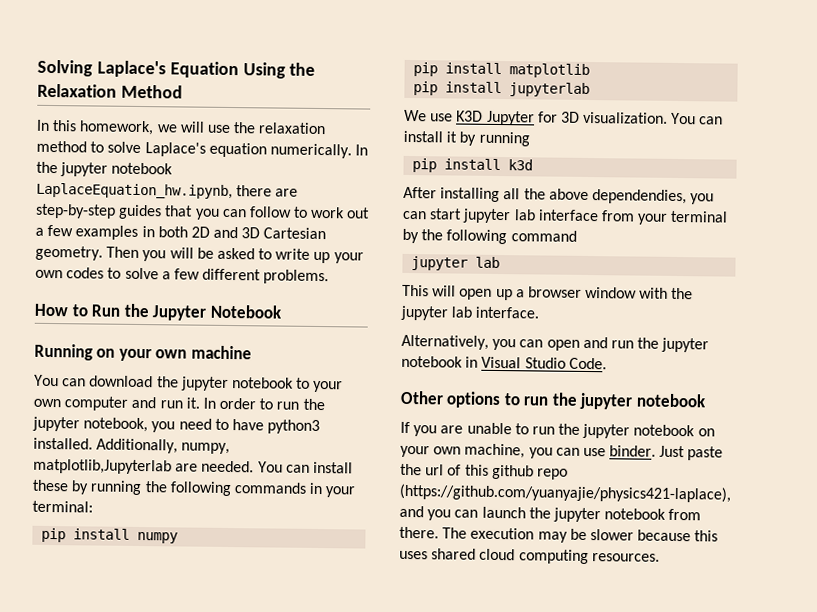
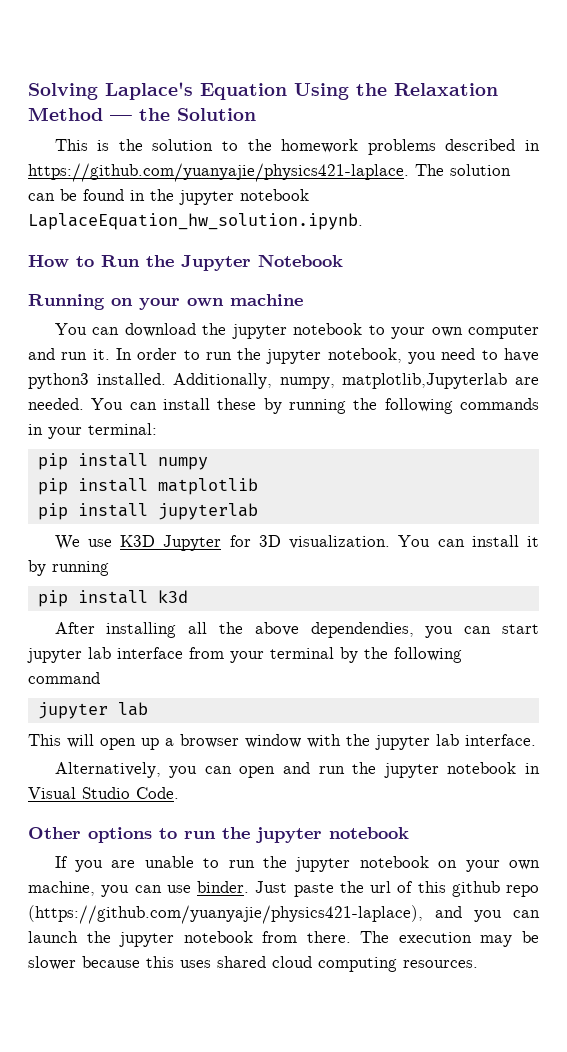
[36,119,327,136] [36,140,369,159] [36,161,174,177] [36,182,299,200] [35,203,371,220] [35,224,327,240] [35,245,364,264] [35,267,330,285] // In this homework, we will use the relaxation method to solve Laplace's equation numerically. In the jupyter notebook LaplaceEquation_hw.ipynb, there are step-by-step guides that you can follow to work out a few examples in both 2D and 3D Cartesian geometry. Then you will be asked to write up your own codes to solve a few different problems. -> [110,108,256,121] [54,139,540,155] [28,163,511,182] [28,189,309,205] [28,213,363,230] — the Solution // This is the solution to the homework problems described in https://github.com/yuanyajie/physics421-laplace. The solution can be found in the jupyter notebook LaplaceEquation_hw_solution.ipynb.

